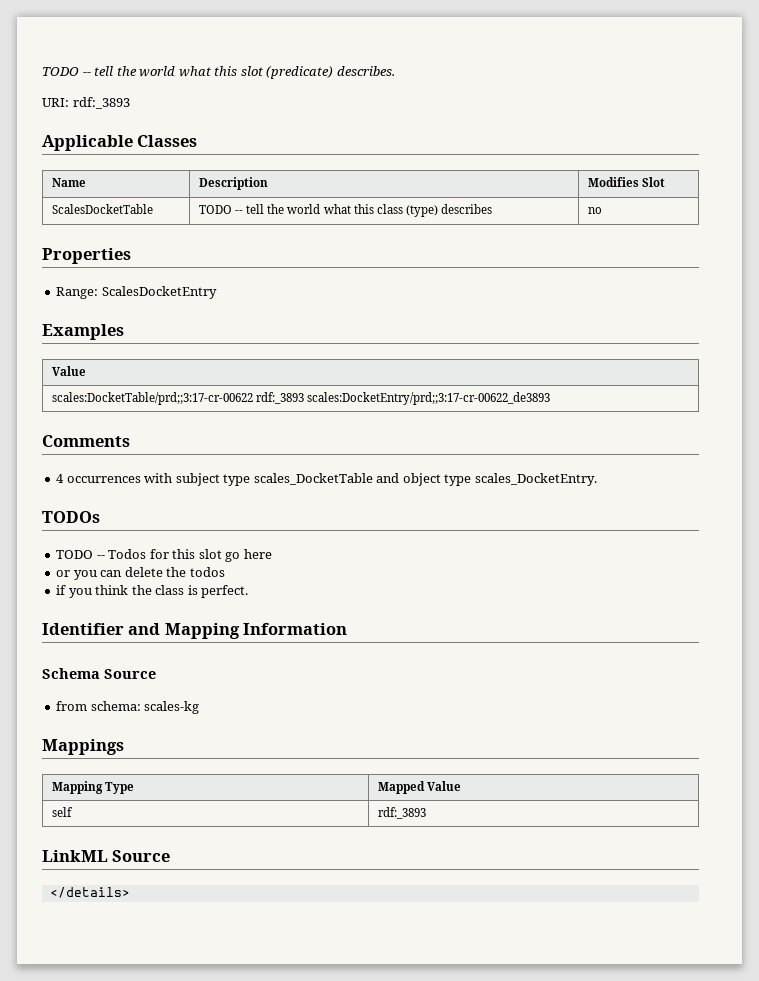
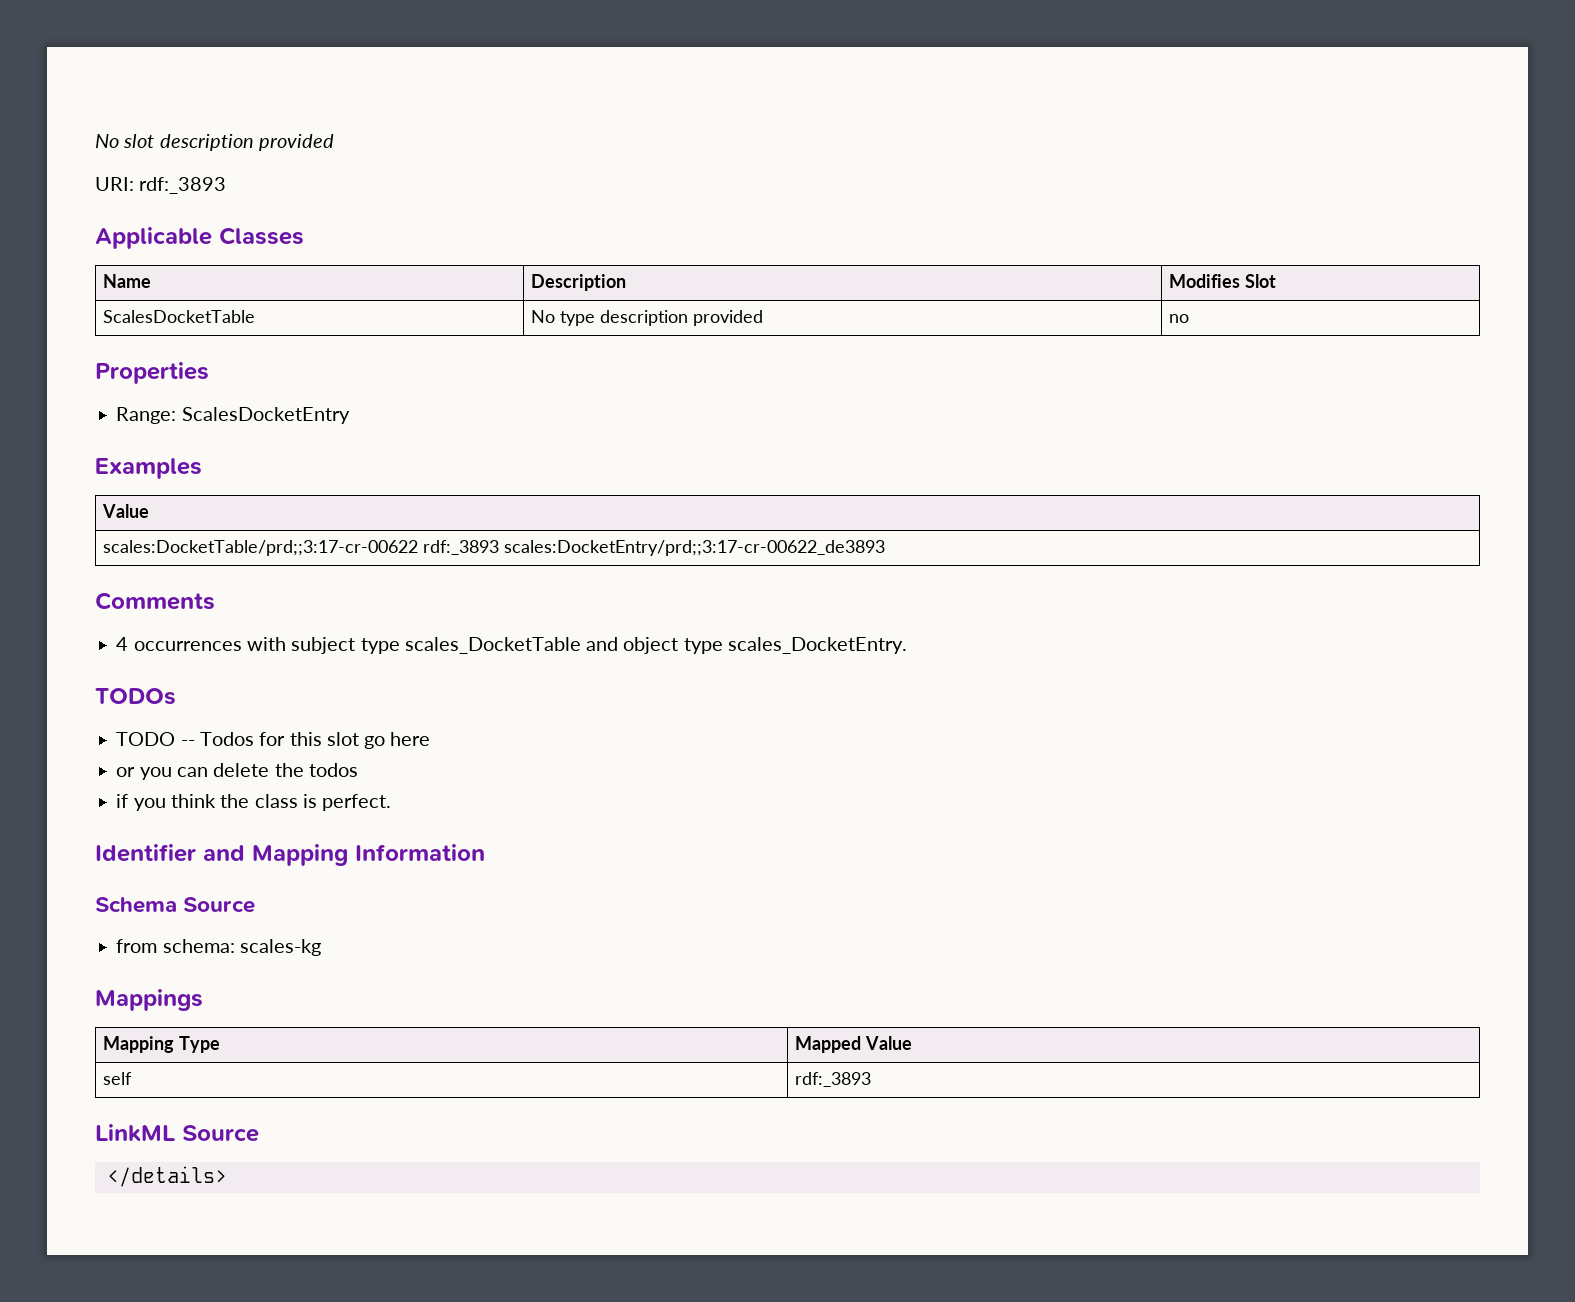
[42,66,395,79] TODO -- tell the world what this slot (predicate) describes. -> [95,134,334,151] No slot description provided
[198,204,492,217] TODO -- tell the world what this class (type) describes -> [531,310,764,326] No type description provided

